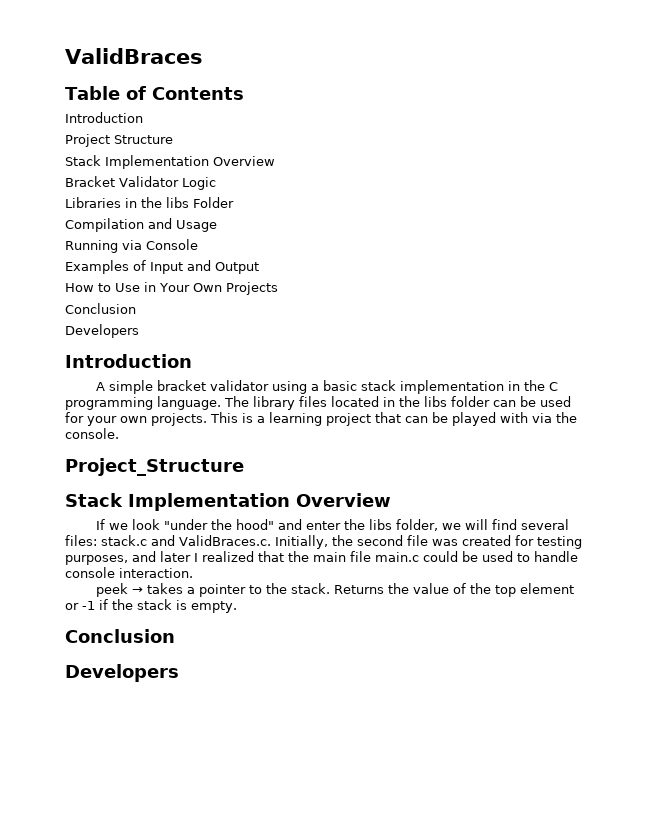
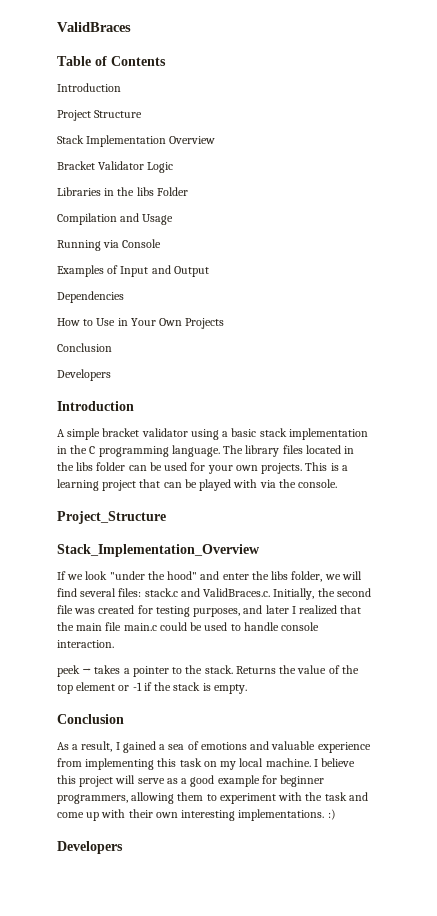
(259, 268) none -> [57,291,124,303] // Dependencies
[65,493,391,511] Stack Implementation Overview -> [57,544,260,557] Stack_Implementation_Overview
(175, 636) none -> [57,741,371,753] [57,758,356,770] [57,775,325,787] [57,792,368,804] [57,809,336,821] // As a result, I gained a sea of emotions and valuable experience from implementing this task on my local machine. I believe this project will serve as a good example for beginner programmers, allowing them to experiment with the task and come up with their own interesting implementations. :)

